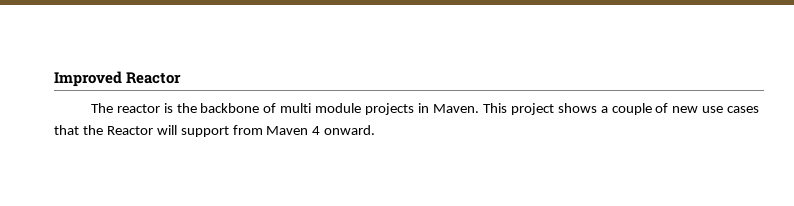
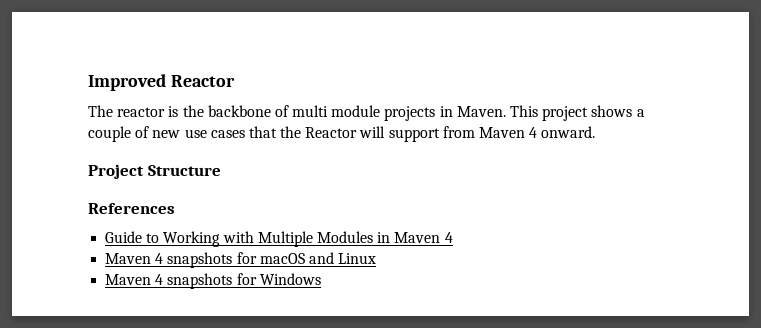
(376, 130) none -> [88,164,221,179] [88,203,175,214] [105,231,453,247] [105,252,377,268] [105,273,321,289] // Project Structure // References // Guide to Working with Multiple Modules in Maven 4 // Maven 4 snapshots for macOS and Linux // Maven 4 snapshots for Windows

